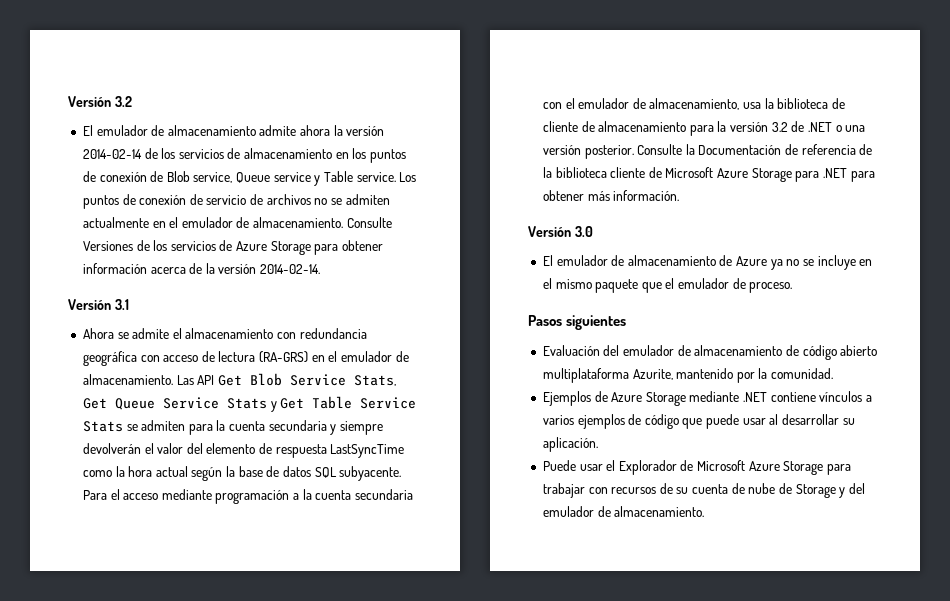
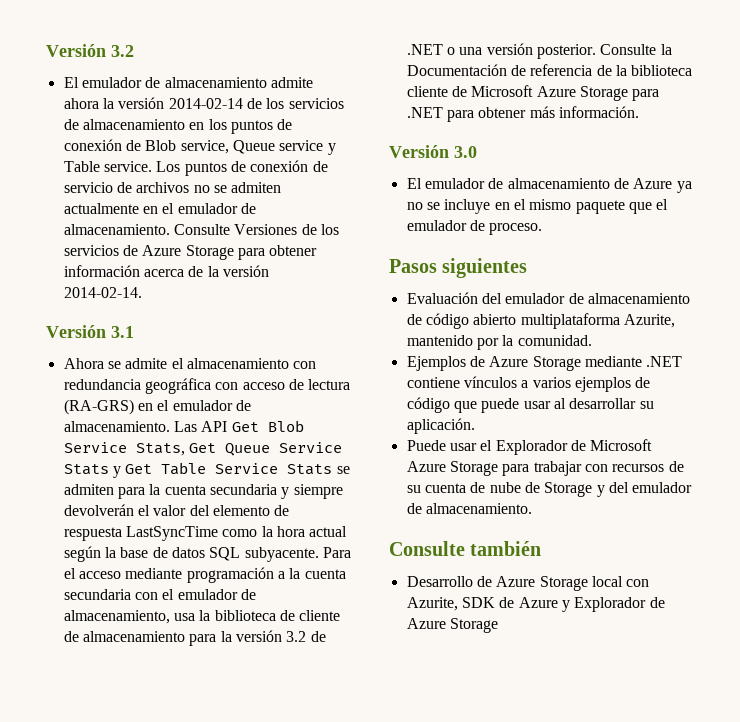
(705, 511) none -> [389,541,542,556] [406,576,650,591] [406,597,665,612] [406,618,498,633] // Consulte también // Desarrollo de Azure Storage local con Azurite, SDK de Azure y Explorador de Azure Storage

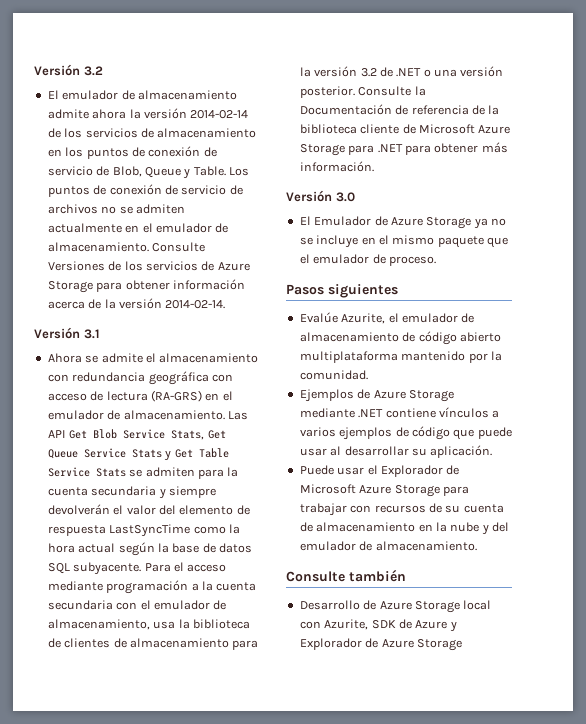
[145,140,336,155] [63,161,152,172] Blob service, Queue service y Table service. -> [47,166,226,179] servicio de Blob, Queue y Table.
[299,610,341,621] cliente -> [64,638,111,648] clientes
[424,178,673,189] emulador de almacenamiento de Azure -> [314,216,472,229] Emulador de Azure Storage
[406,292,502,304] Evaluación del -> [299,312,399,324] Evalúe Azurite, el
[623,314,675,328] Azurite, -> (398, 357) none
[489,482,593,497] nube de Storage -> [316,522,480,532] almacenamiento en la nube

